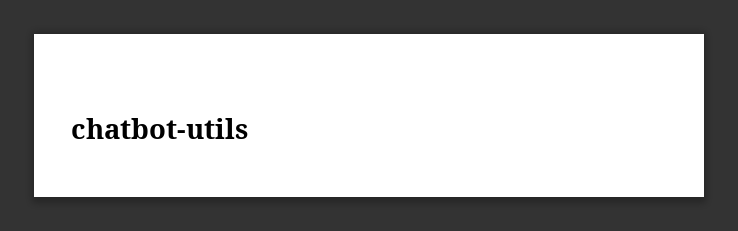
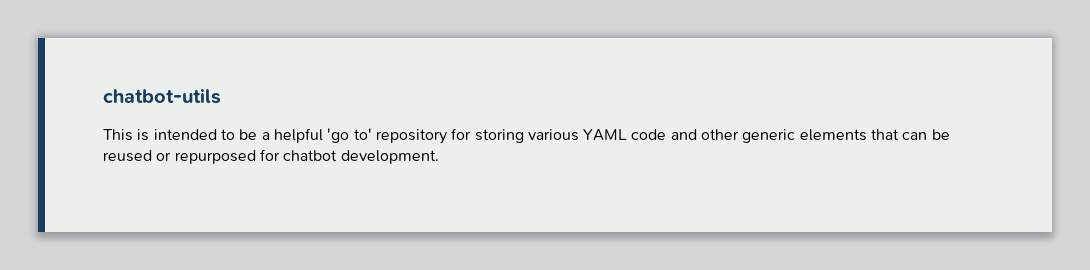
(248, 128) none -> [103,128,950,144] [103,149,439,164] // This is intended to be a helpful 'go to' repository for storing various YAML code and other generic elements that can be reused or repurposed for chatbot development.

